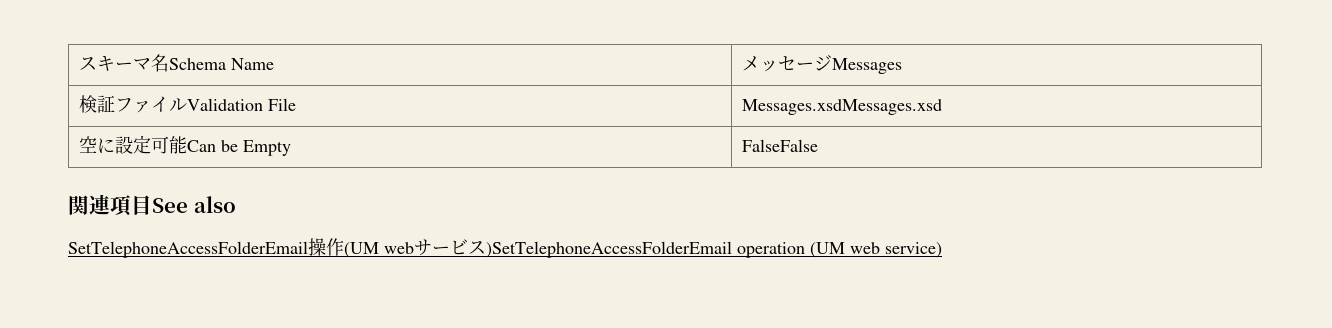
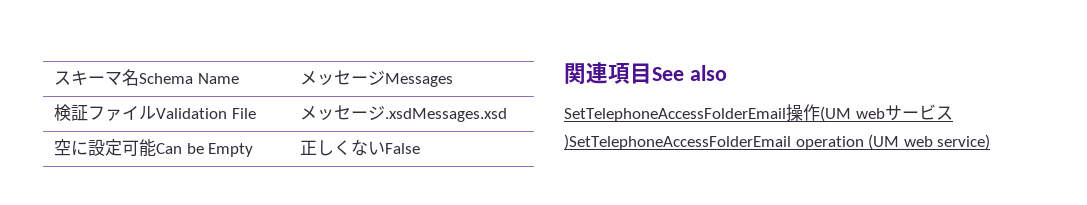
[741,99,942,115] Messages.xsdMessages.xsd -> [300,105,508,122] メッセージ.xsdMessages.xsd
[741,139,818,152] FalseFalse -> [300,139,421,156] 正しくないFalse

